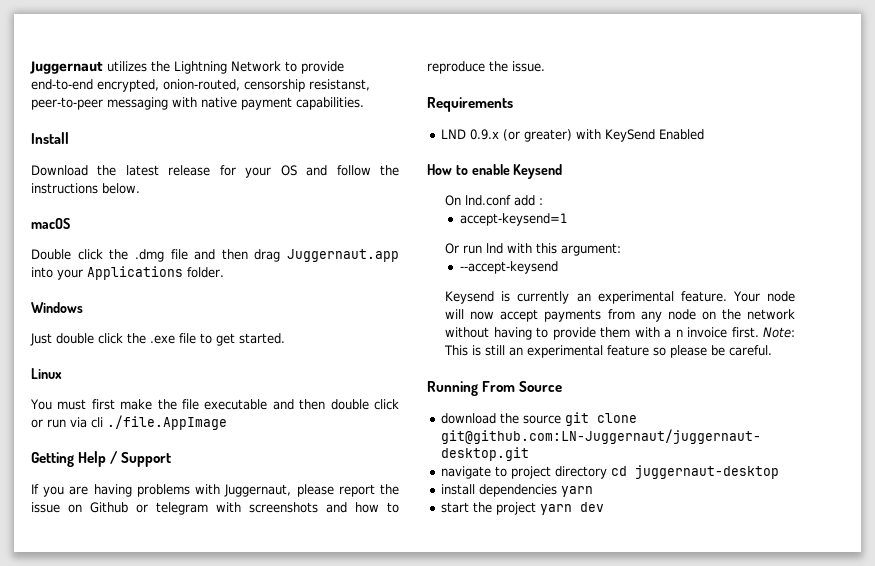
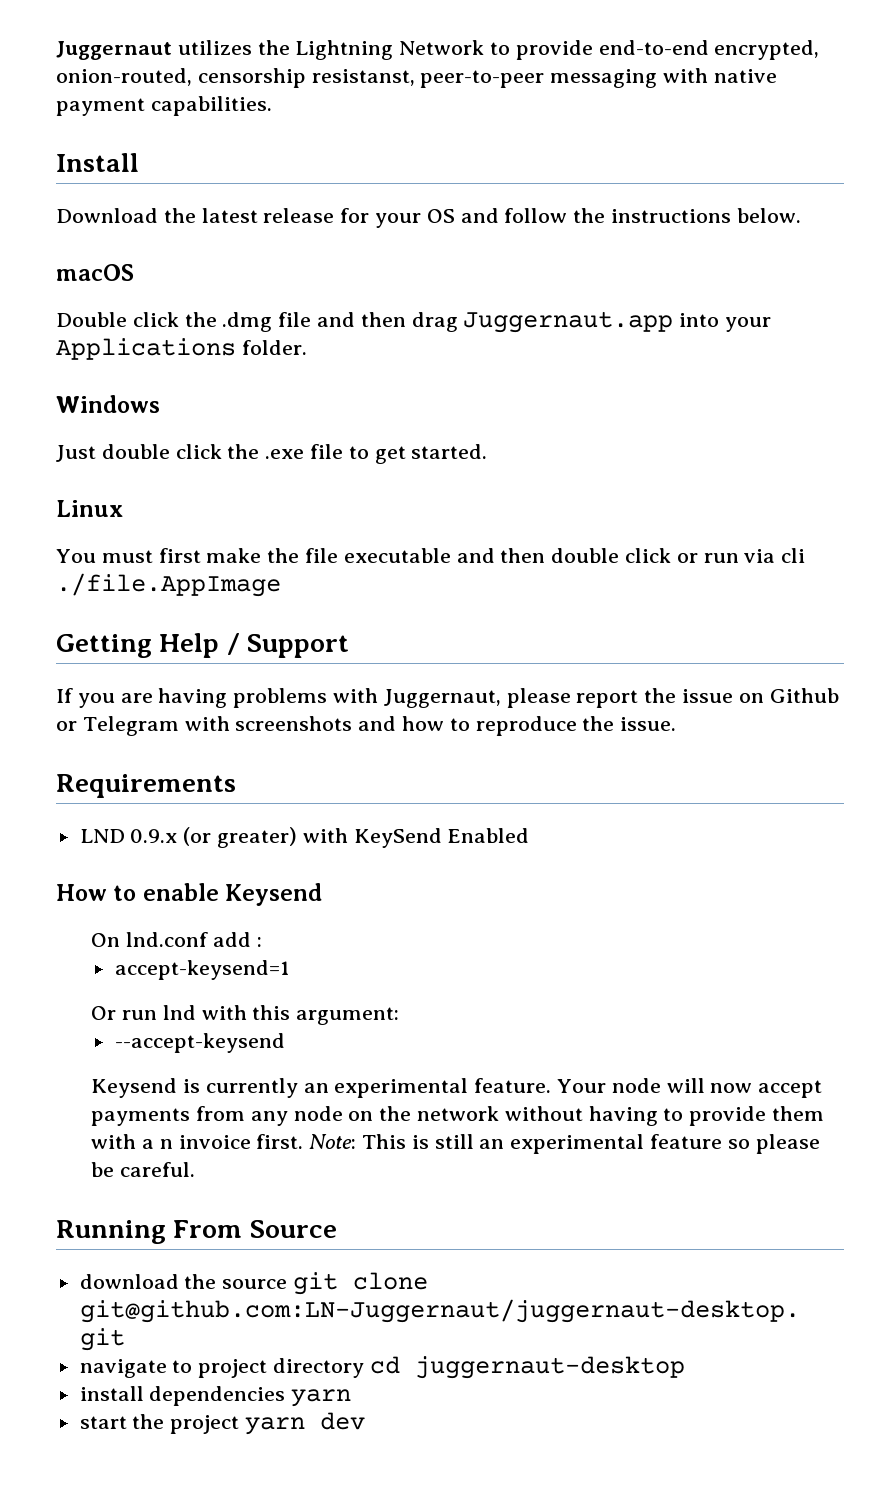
[156,502,208,515] telegram -> [82,716,179,736] Telegram

